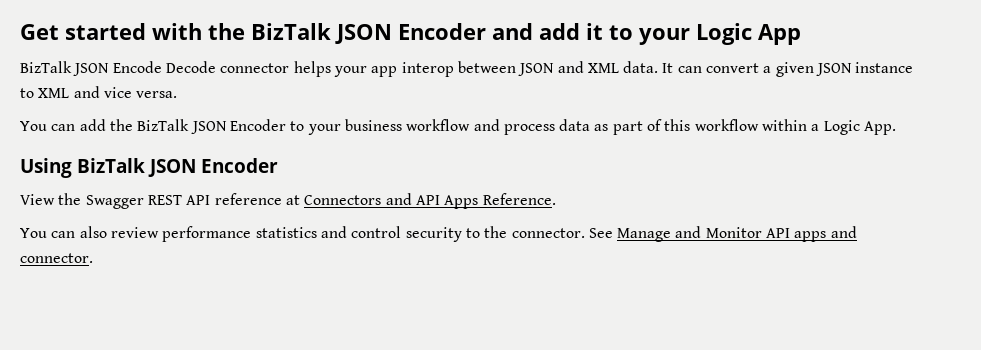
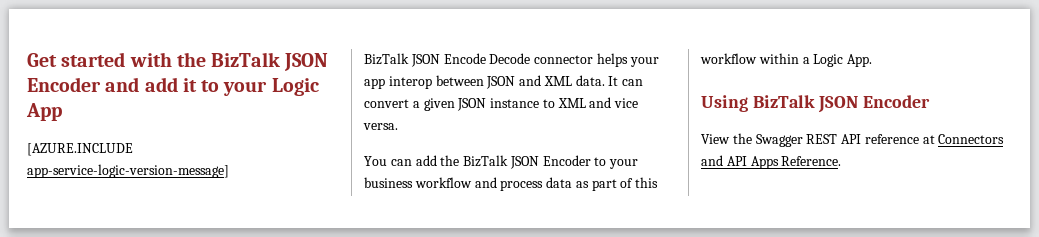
(801, 34) none -> [27,143,133,156] [27,164,229,178] // [AZURE.INCLUDE app-service-logic-version-message]
[20,226,857,242] [20,253,93,263] // You can also review performance statistics and control security to the connector. See Manage and Monitor API apps and connector. -> (842, 161) none

